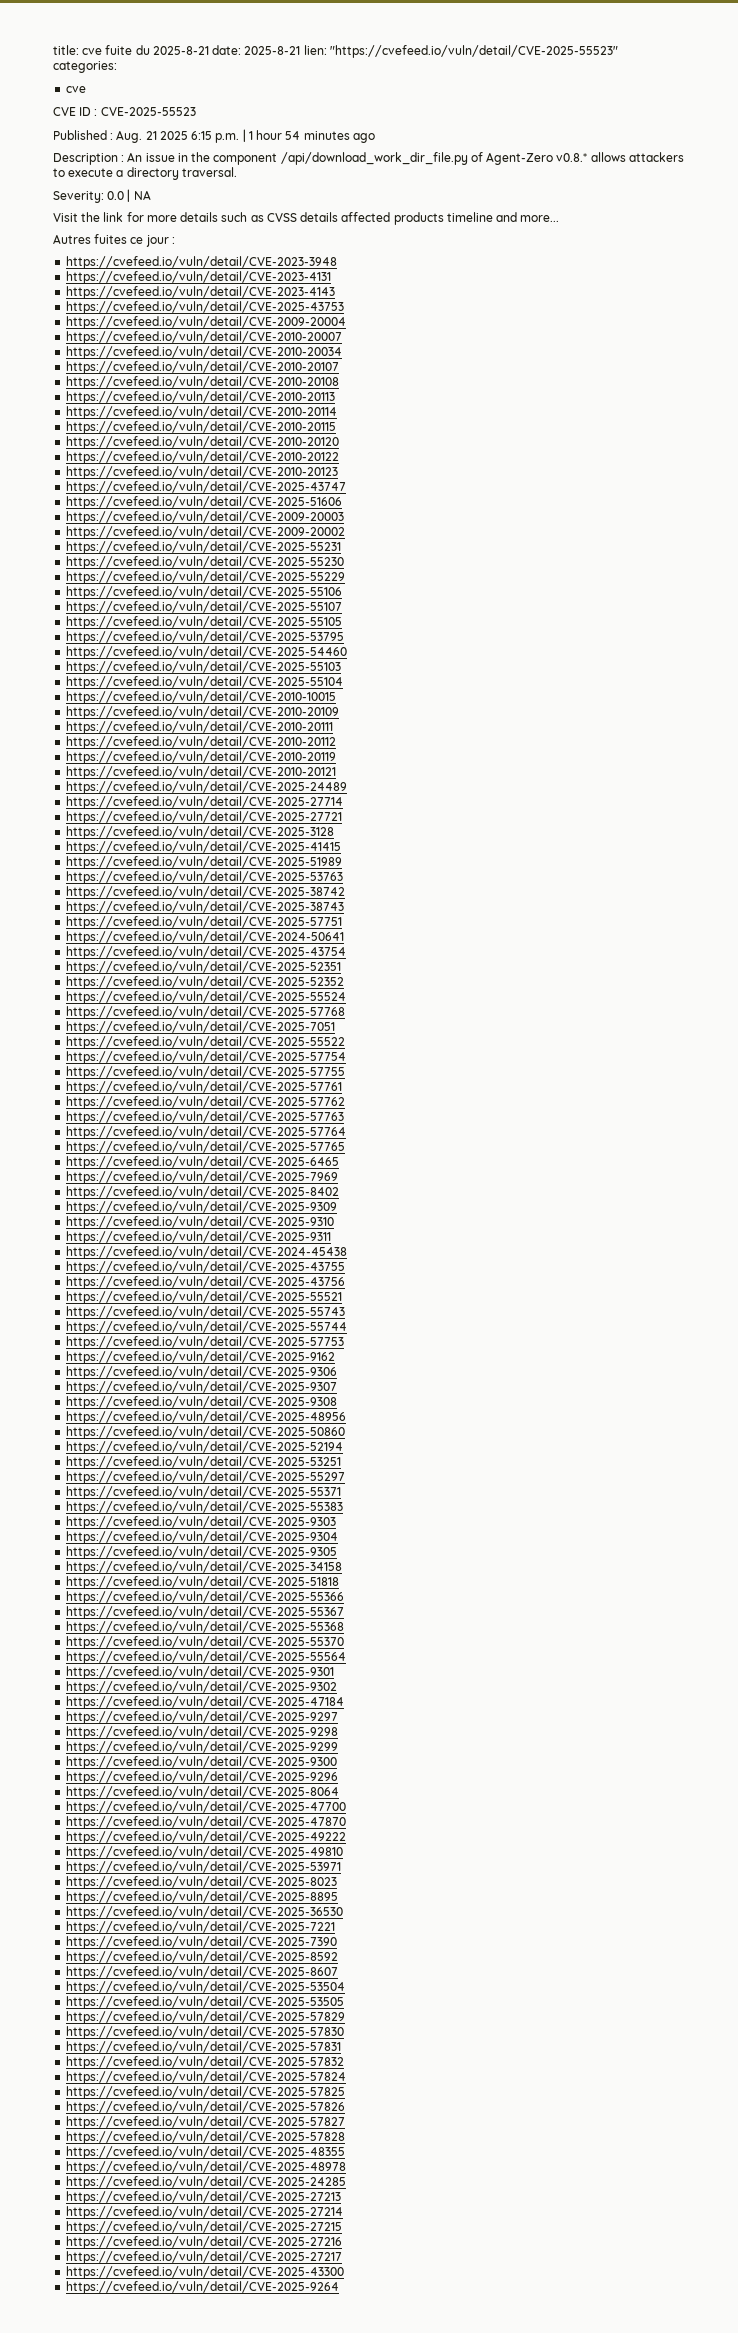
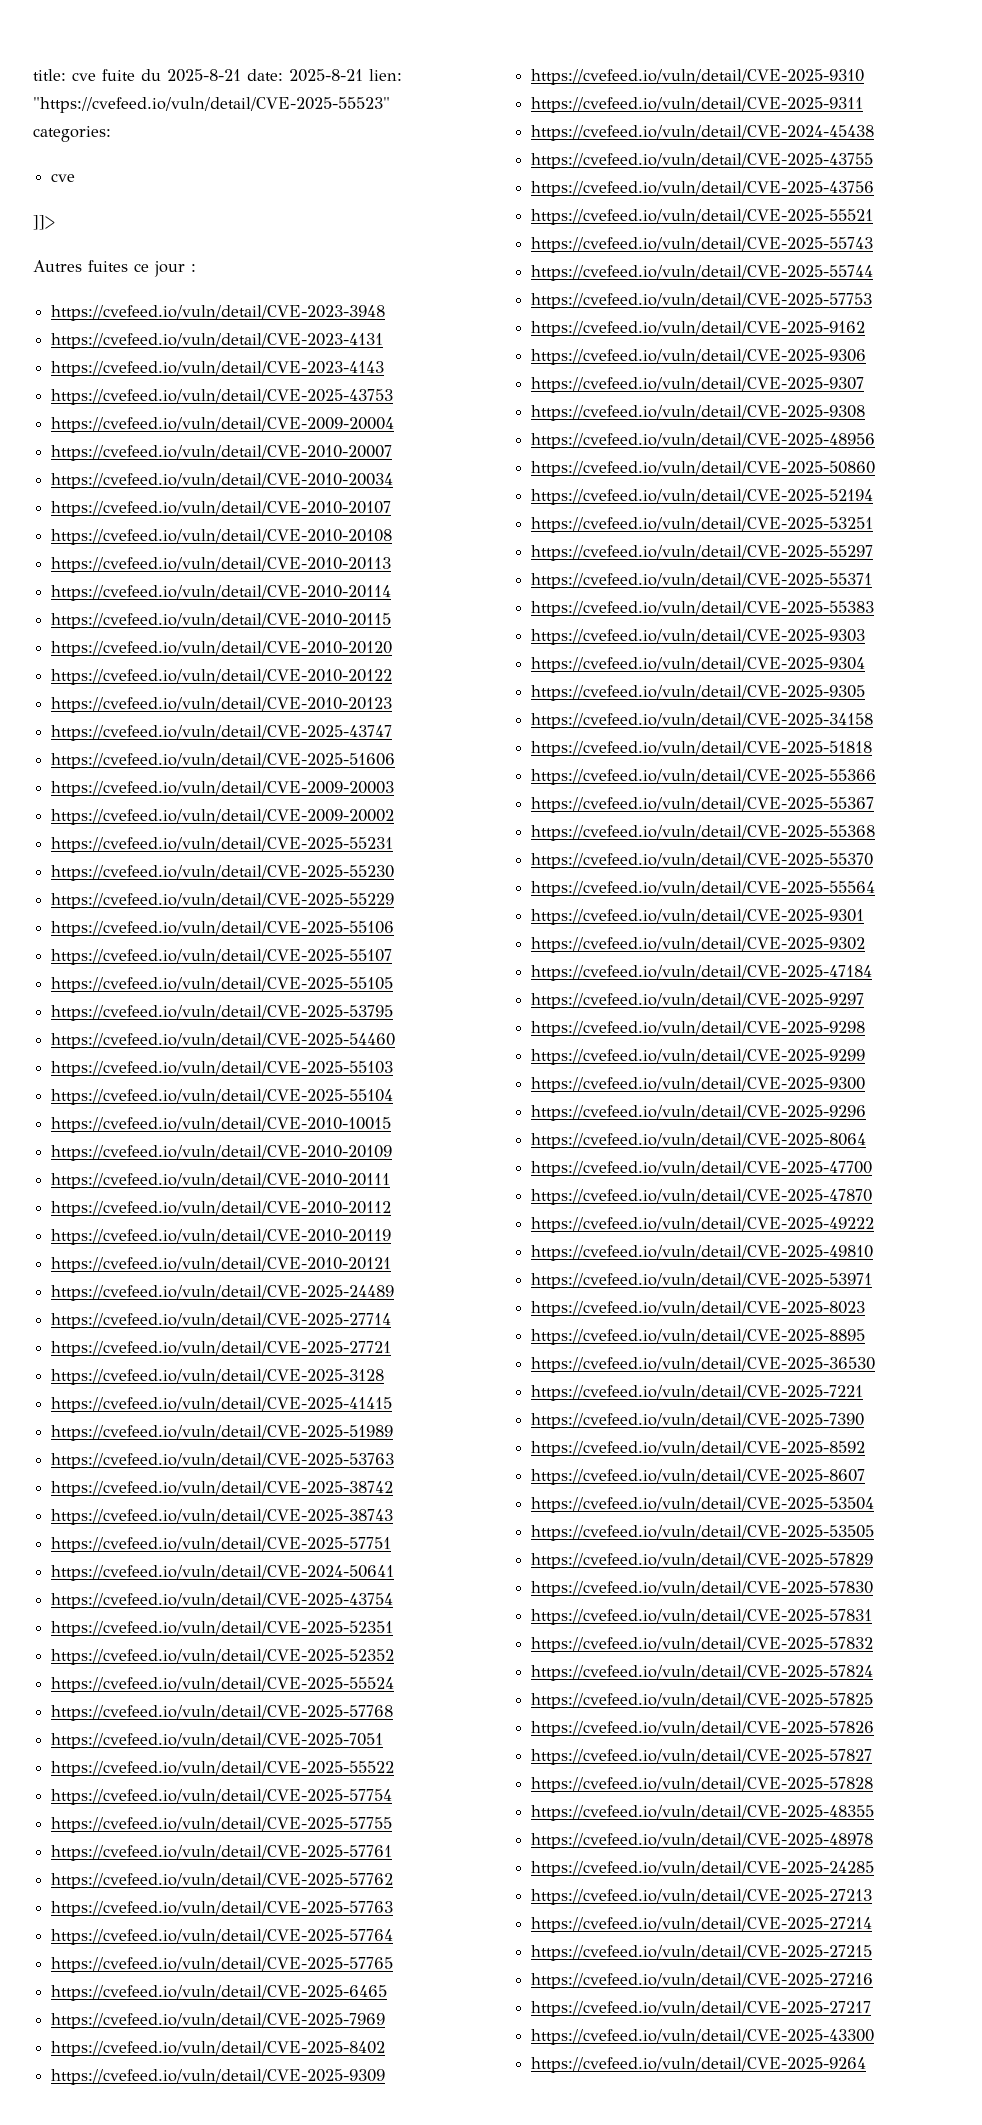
[53,107,196,116] [53,129,375,143] [53,152,684,165] [53,167,237,180] [53,189,151,203] [53,212,560,225] CVE ID : CVE-2025-55523 // Published : Aug. 21 2025 6:15 p.m. | 1 hour 54 minutes ago // Description : An issue in the component /api/download_work_dir_file.py of Agent-Zero v0.8.* allows attackers to execute a directory traversal. // Severity: 0.0 | NA // Visit the link for more details such as CVSS details affected products timeline and more... -> [33,215,55,230] ]]>

